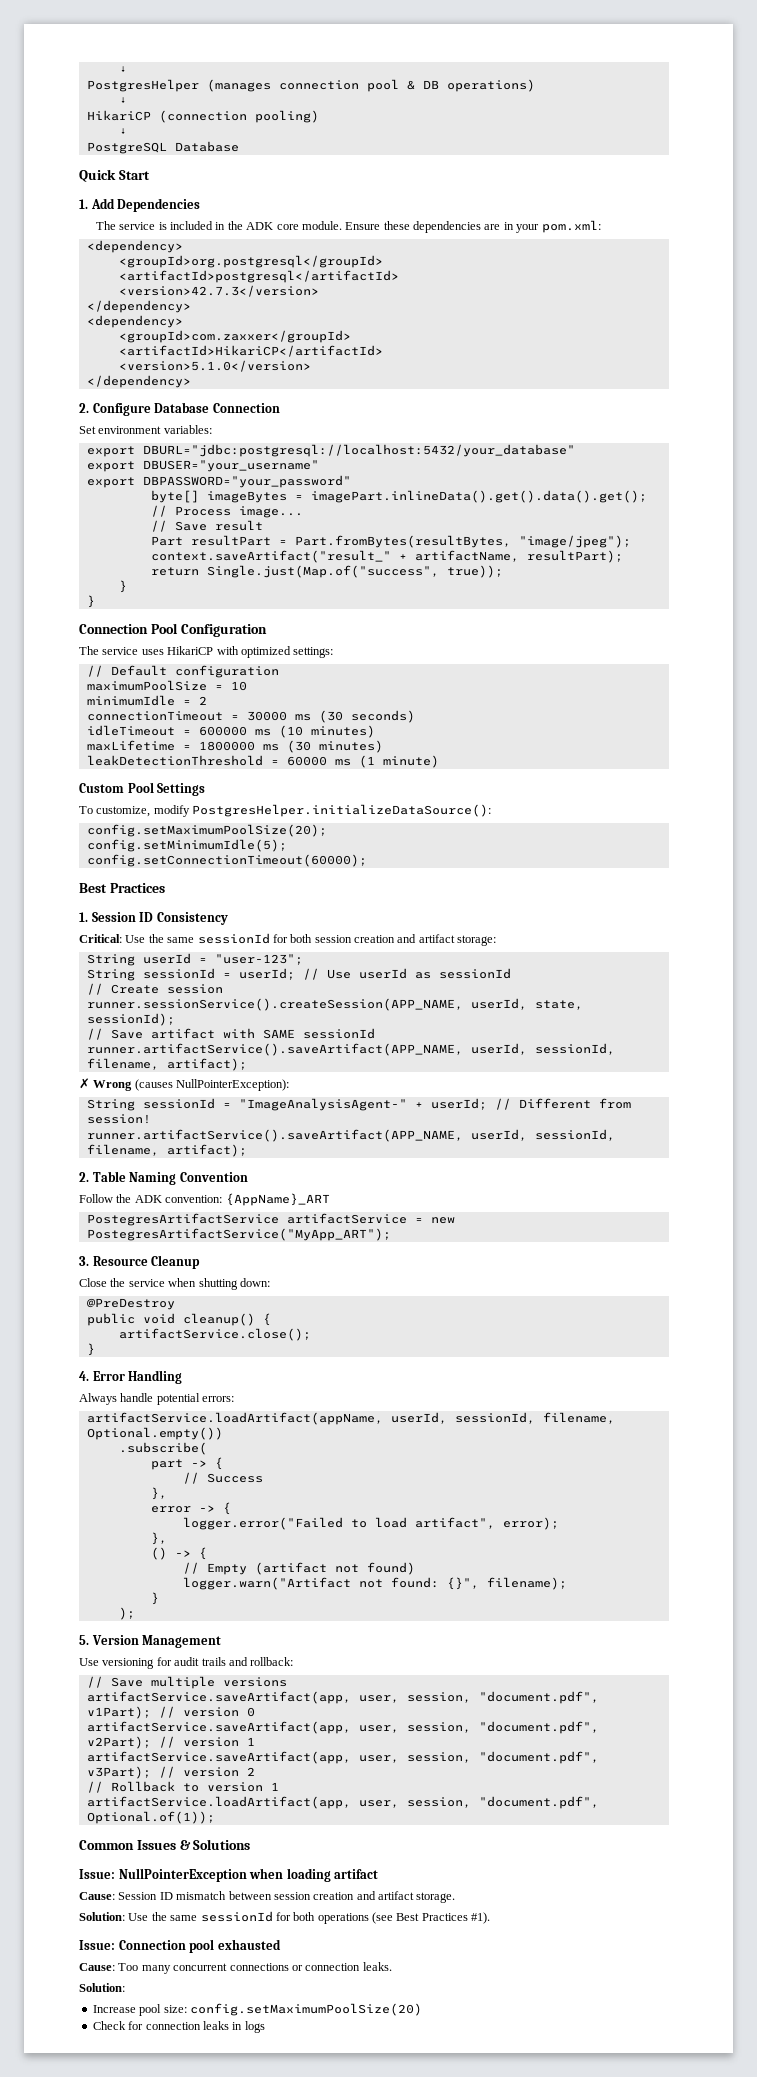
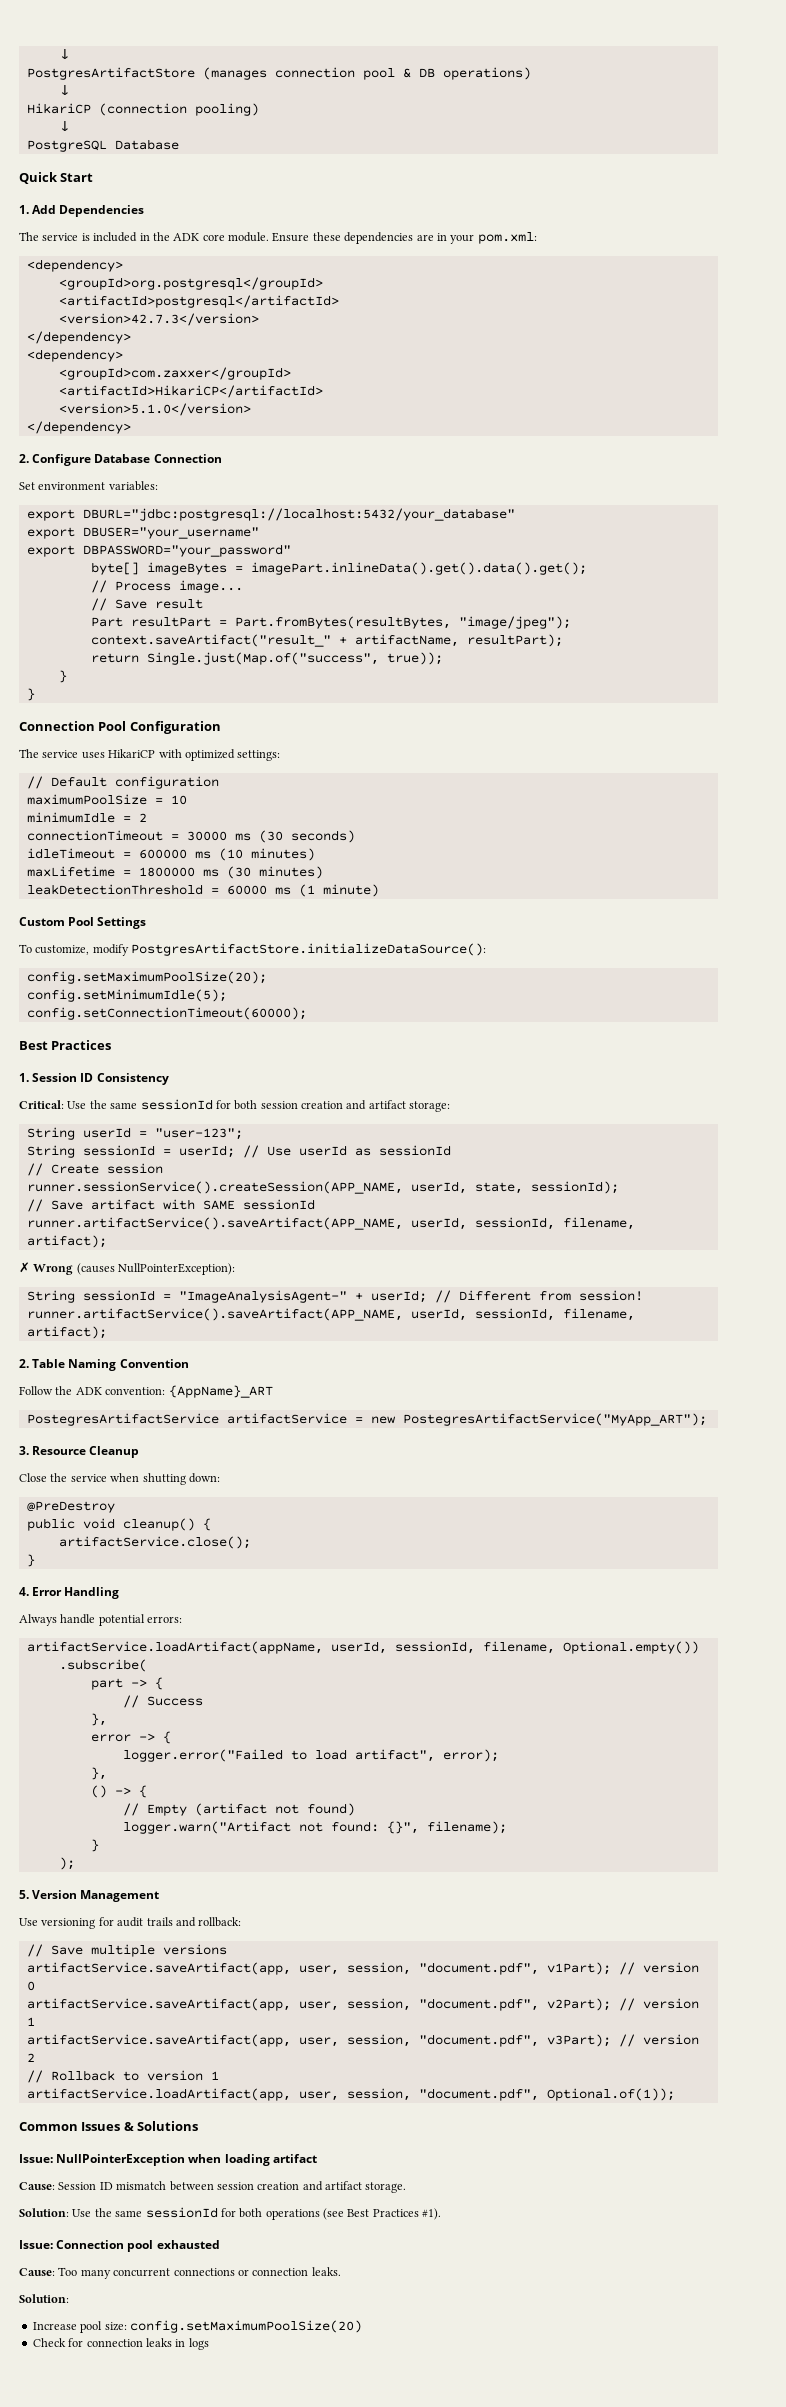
[118,66,127,73] [86,79,199,92] ↓ // PostgresHelper -> [58,49,71,59] [26,67,195,80] ↓ // PostgresArtifactStore
[192,804,492,817] PostgresHelper.initializeDataSource(): -> [131,943,487,956] PostgresArtifactStore.initializeDataSource():

